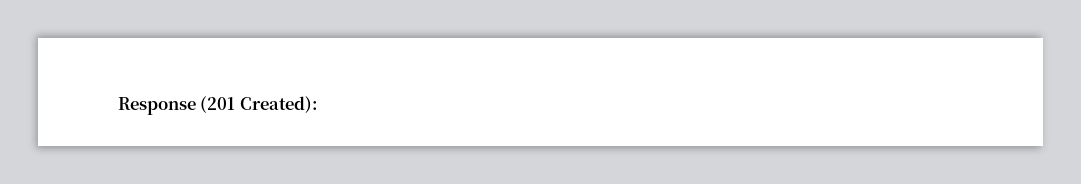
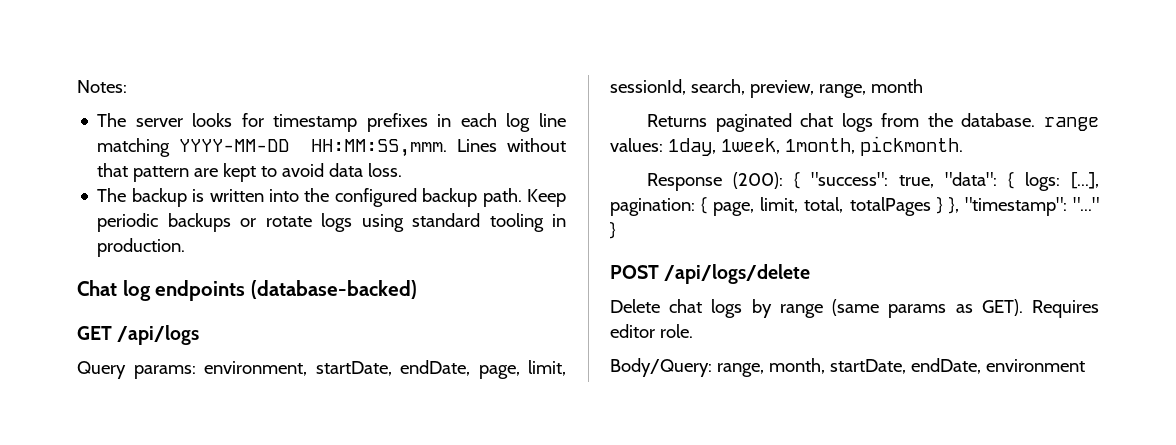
[118,96,318,115] Response (201 Created): -> [77,80,127,93] [97,113,566,132] [97,138,566,157] [97,163,403,182] [97,188,566,207] [97,213,566,232] [97,238,186,257] [77,280,417,301] [77,325,200,345] [77,360,566,379] [610,79,923,98] [647,113,1099,132] [610,136,963,156] [647,172,1099,191] [610,197,1099,216] [610,222,616,239] [610,264,811,284] [610,299,1099,318] [610,324,693,338] [610,358,1085,377] Notes: // The server looks for timestamp prefixes in each log line matching YYYY-MM-DD HH:MM:SS,mmm. Lines without that pattern are kept to avoid data loss. // The backup is written into the configured backup path. Keep periodic backups or rotate logs using standard tooling in production. // Chat log endpoints (database-backed) // GET /api/logs // Query params: environment, startDate, endDate, page, limit, sessionId, search, preview, range, month // Returns paginated chat logs from the database. range values: 1day, 1week, 1month, pickmonth. // Response (200): { "success": true, "data": { logs: [...], pagination: { page, limit, total, totalPages } }, "timestamp": "..." } // POST /api/logs/delete // Delete chat logs by range (same params as GET). Requires editor role. // Body/Query: range, month, startDate, endDate, environment

